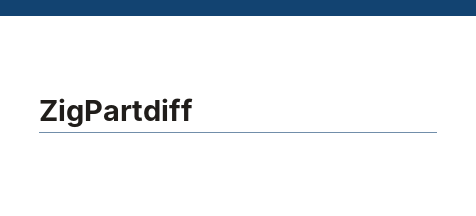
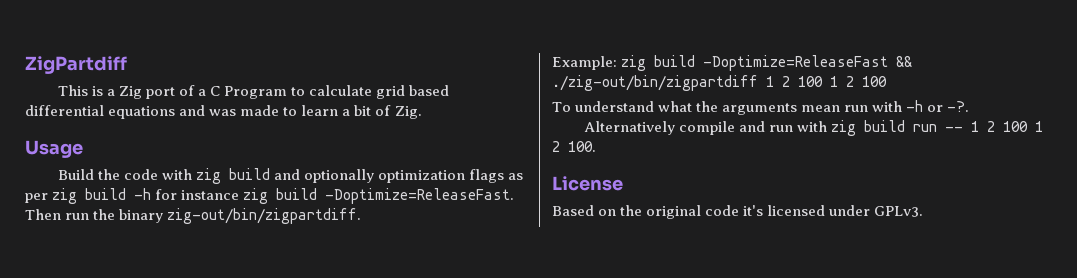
(193, 113) none -> [57,85,450,99] [25,105,422,119] [25,140,83,158] [57,168,524,184] [25,188,515,204] [25,208,362,224] [552,55,913,71] [552,75,887,91] [552,100,970,115] [583,120,1043,136] [552,141,596,152] [552,176,623,191] [552,205,924,219] // This is a Zig port of a C Program to calculate grid based differential equations and was made to learn a bit of Zig. // Usage // Build the code with zig build and optionally optimization flags as per zig build -h for instance zig build -Doptimize=ReleaseFast. Then run the binary zig-out/bin/zigpartdiff. // Example: zig build -Doptimize=ReleaseFast && ./zig-out/bin/zigpartdiff 1 2 100 1 2 100 // To understand what the arguments mean run with -h or -?. // Alternatively compile and run with zig build run -- 1 2 100 1 2 100. // License // Based on the original code it's licensed under GPLv3.

